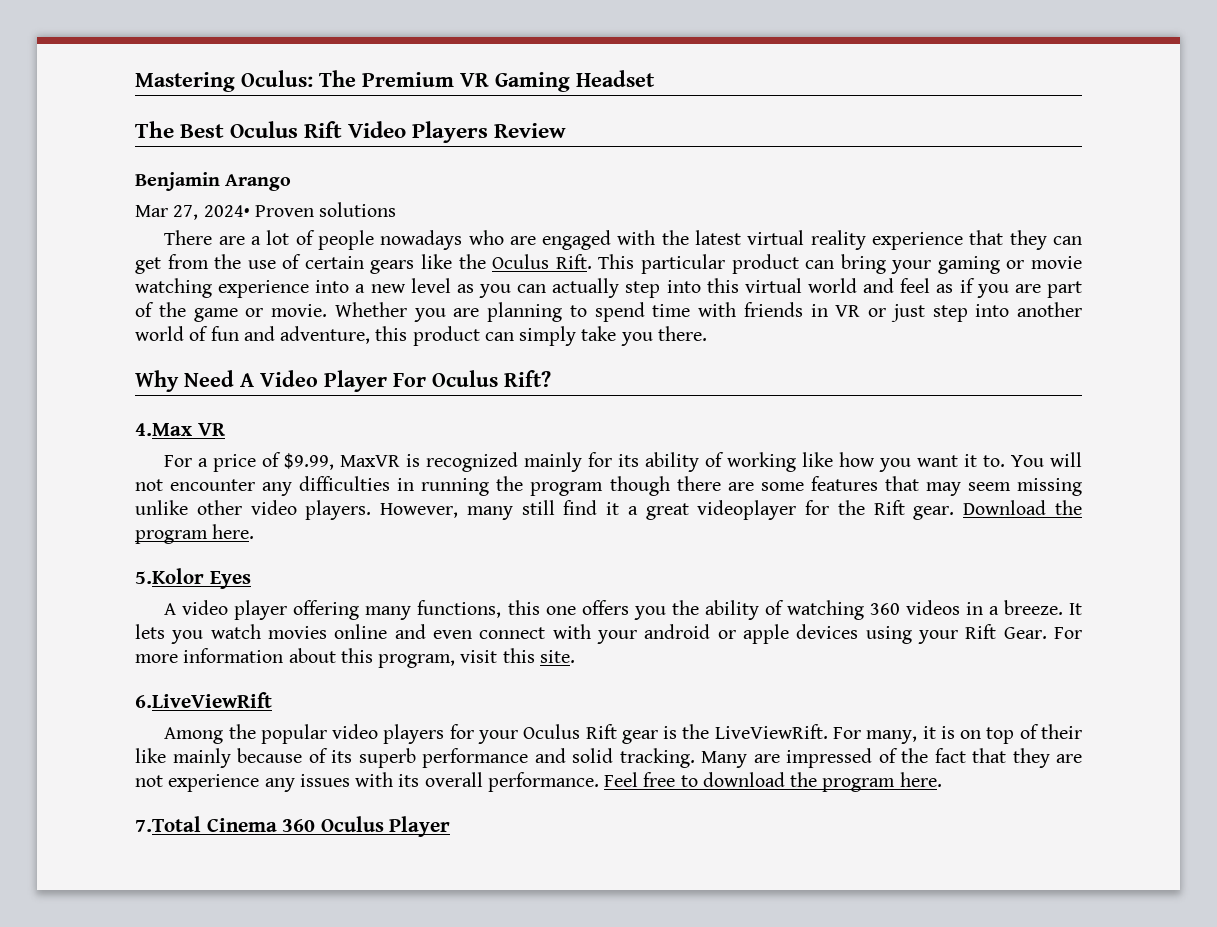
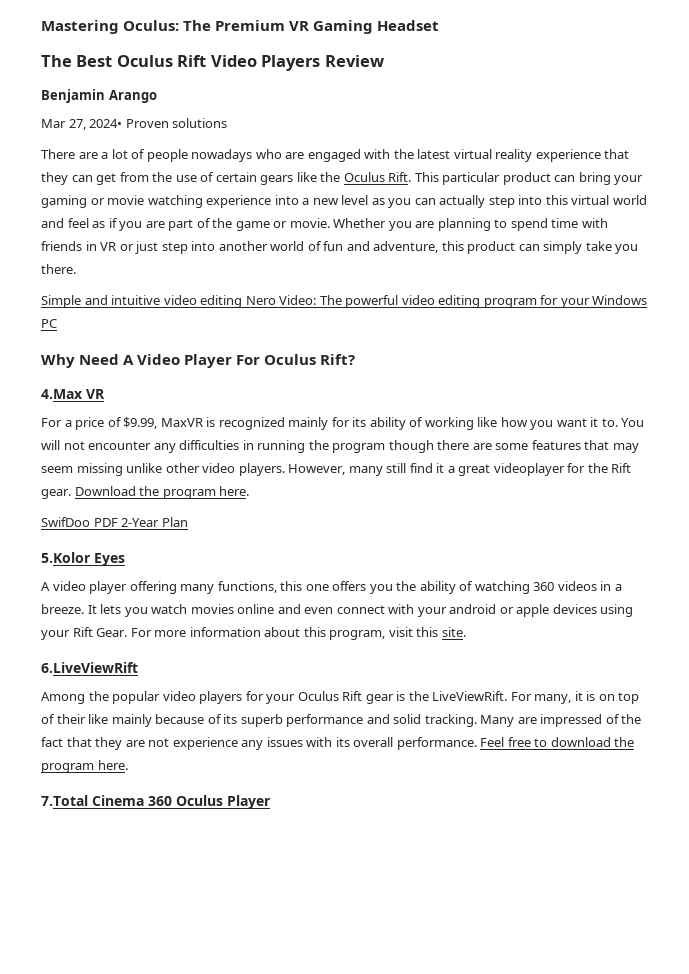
(707, 333) none -> [41,295,648,308] [41,319,57,328] // Simple and intuitive video editing Nero Video: The powerful video editing program for your Windows PC
(255, 531) none -> [41,517,188,527] // SwifDoo PDF 2-Year Plan

